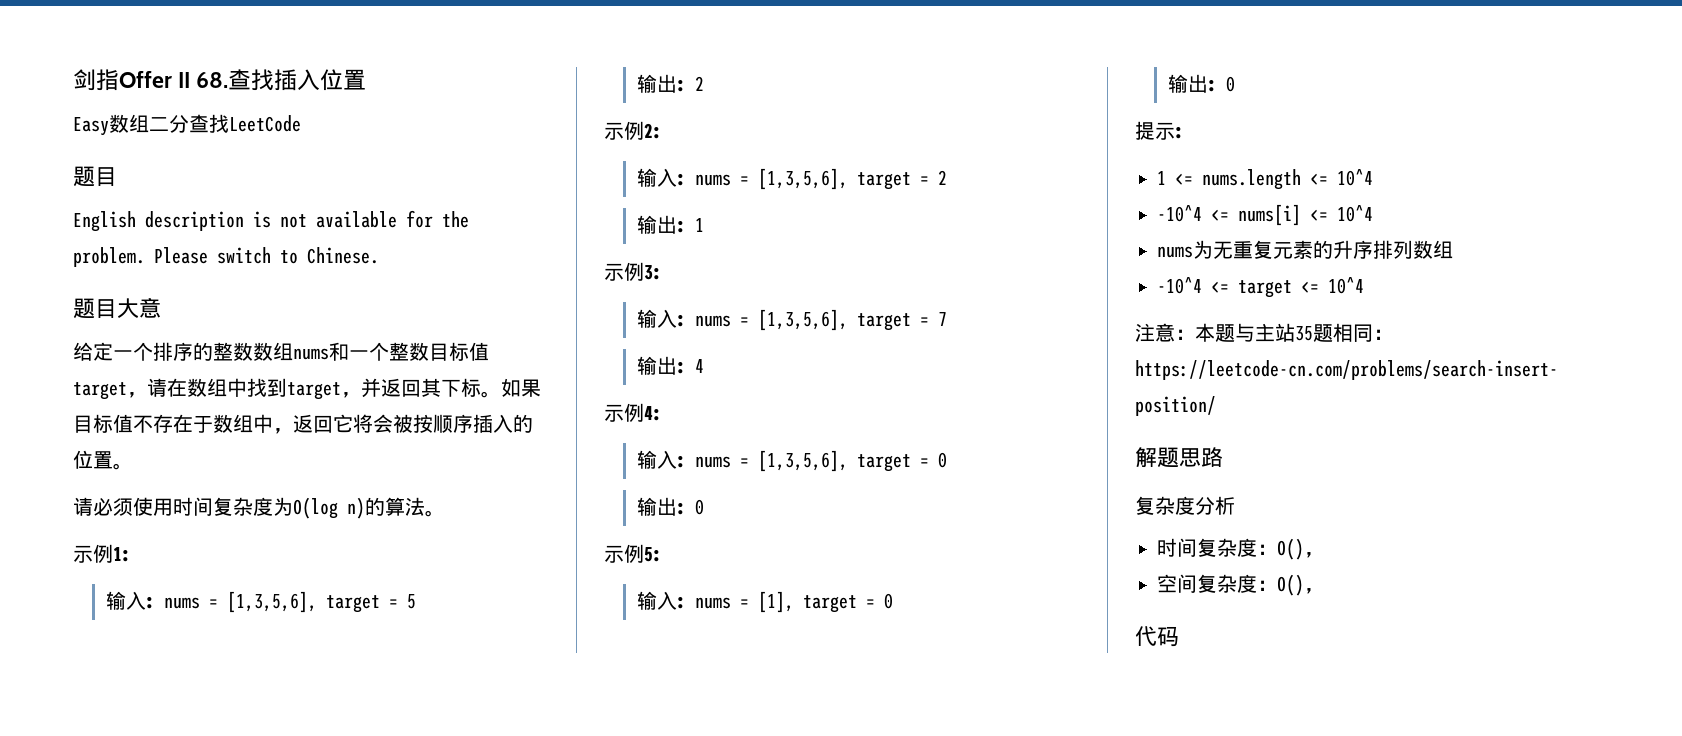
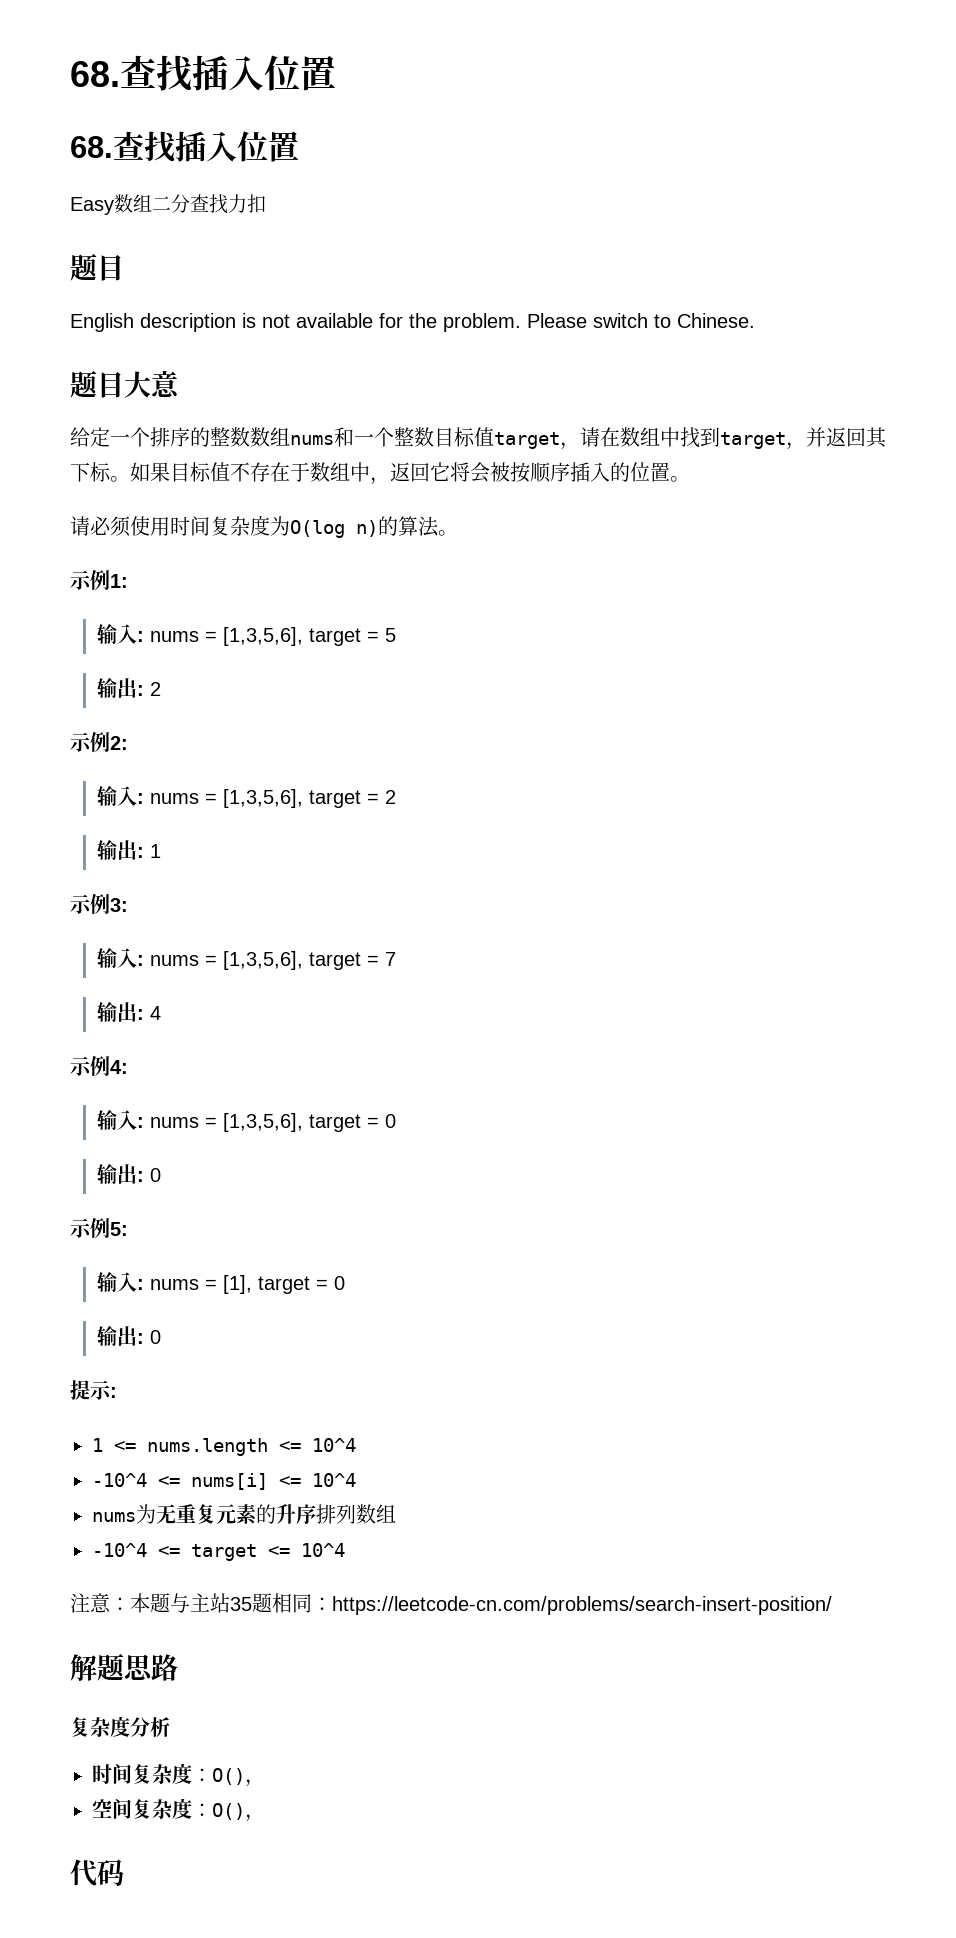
[73,69,191,91] 剑指Offer II -> [70,55,336,92] 68.查找插入位置 //
[229,115,301,132] LeetCode -> [228,194,266,213] 力扣

